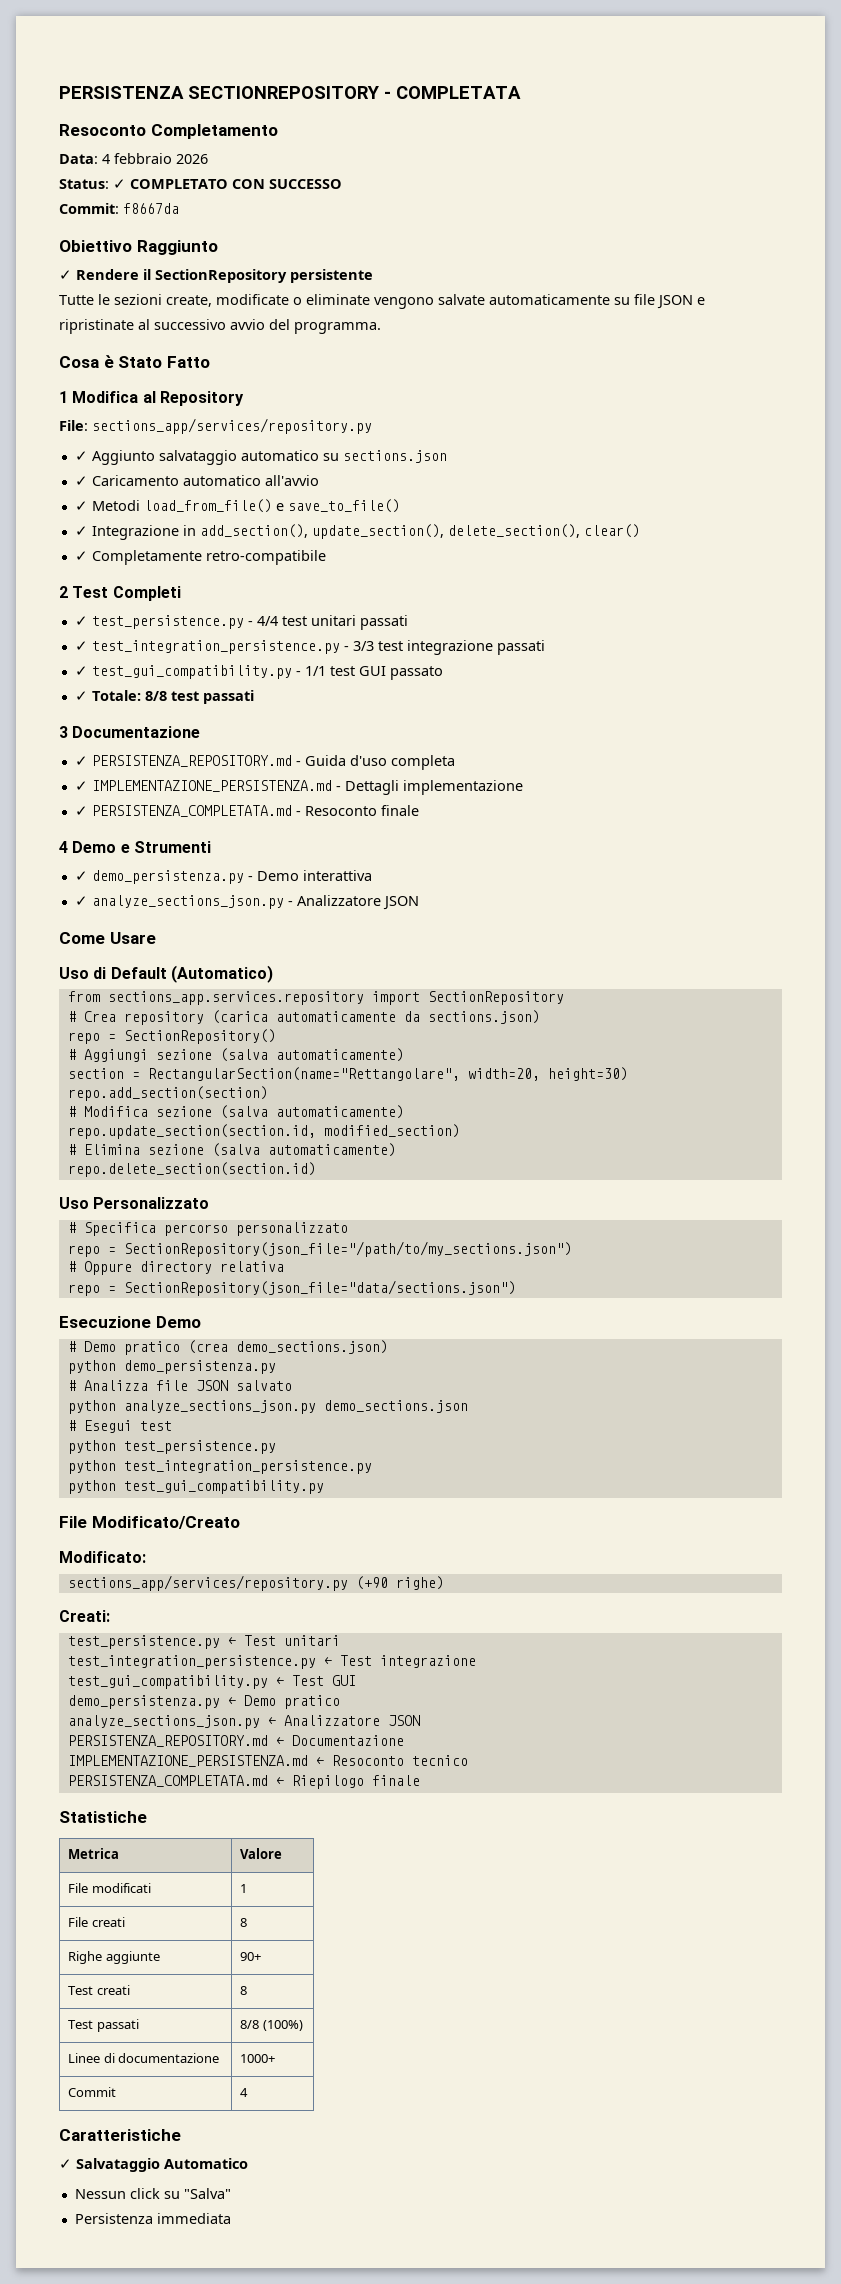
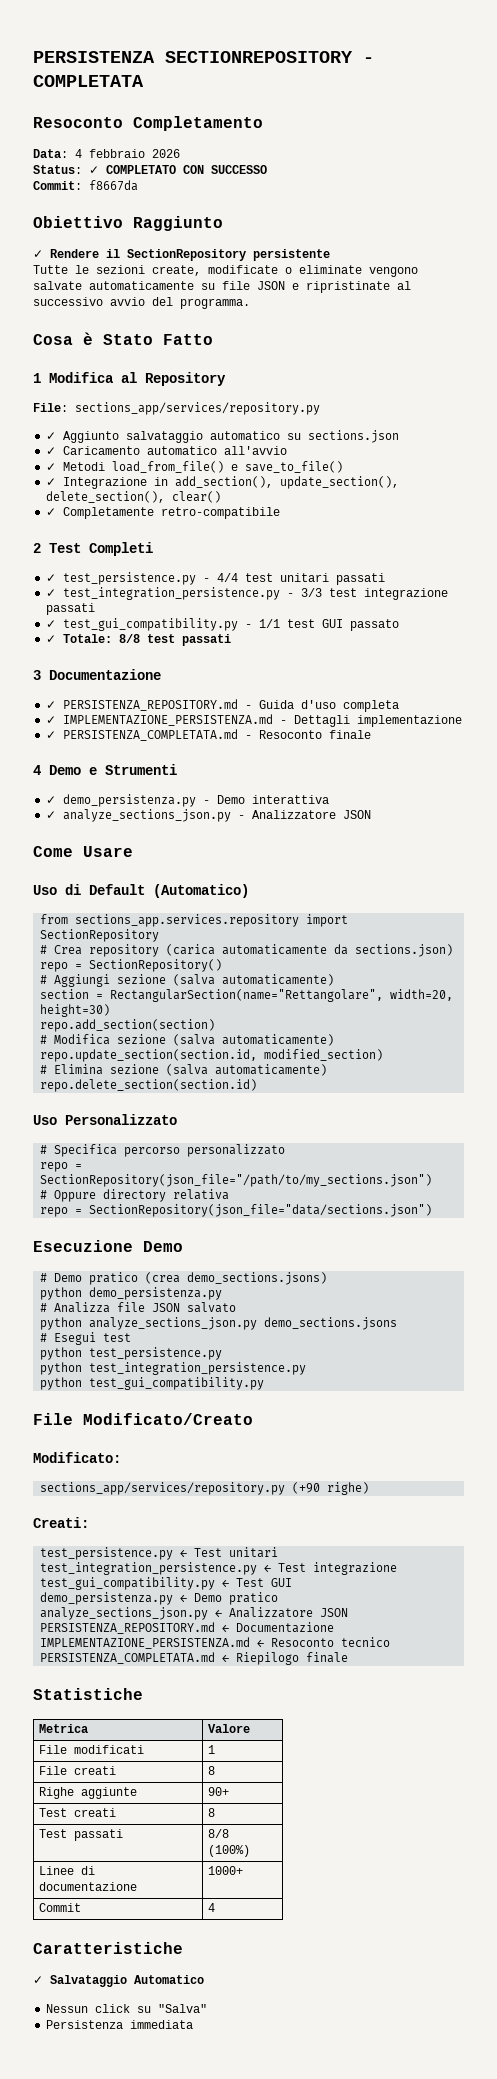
[235,1340,388,1354] demo_sections.json) -> [187,1272,328,1285] demo_sections.jsons)
[323,1400,468,1413] demo_sections.json -> [264,1317,398,1330] demo_sections.jsons

